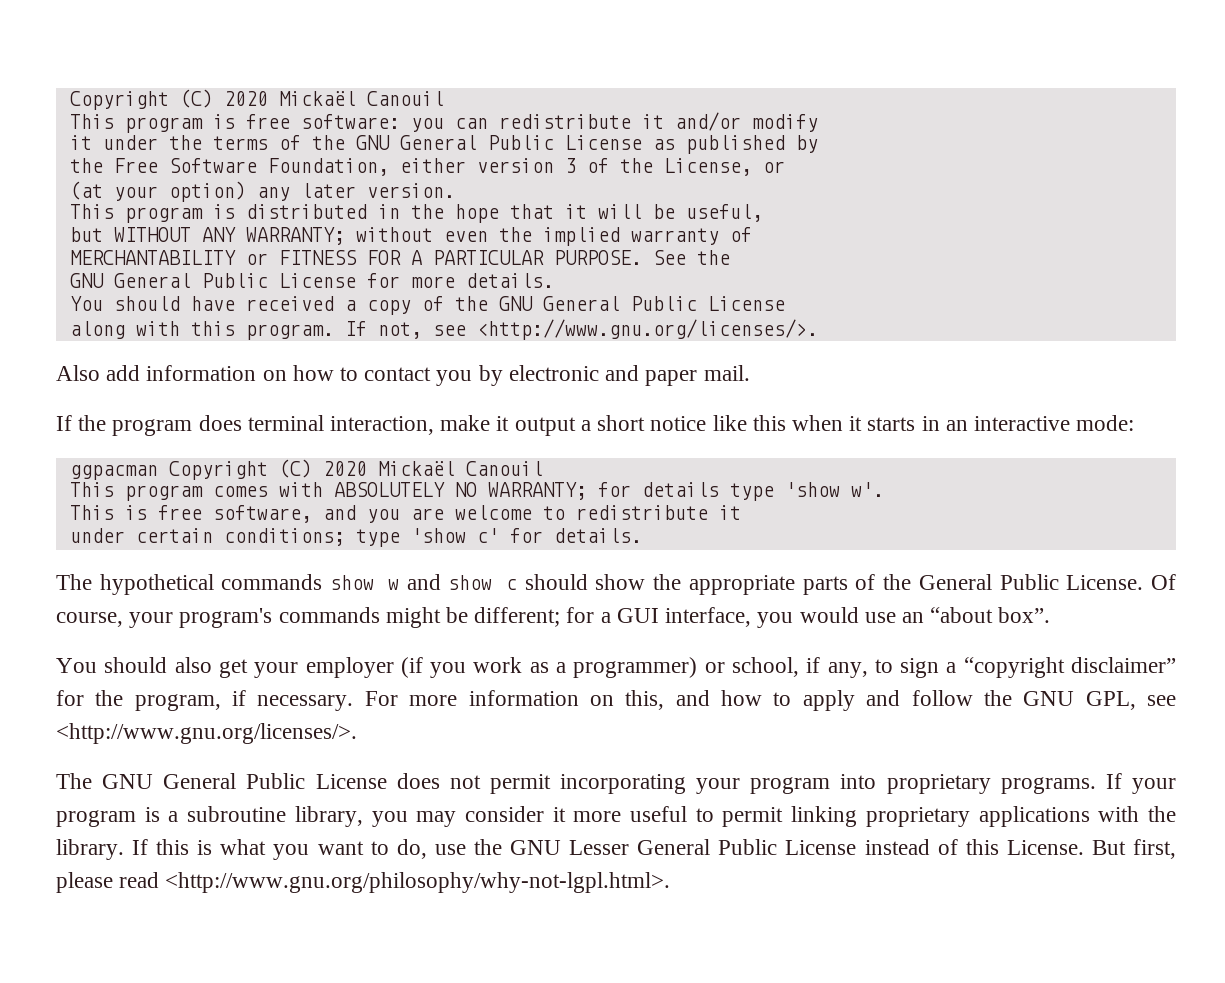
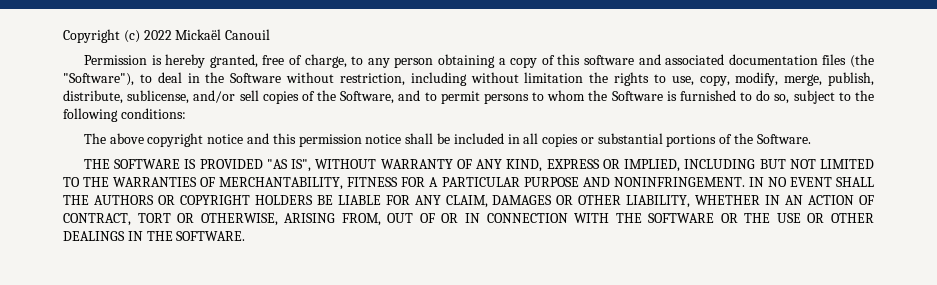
[69,89,444,110] [69,112,818,133] [69,135,818,154] [69,158,785,176] [69,181,455,202] [69,204,763,223] [69,227,752,246] [69,250,730,265] [69,273,554,288] [69,296,785,315] [69,319,818,340] [56,365,750,386] [56,415,1135,436] [69,459,543,480] [69,482,884,501] [69,505,741,523] [69,528,642,547] [56,574,1176,595] [56,607,1051,628] [56,657,1176,678] [56,690,1176,711] [56,723,357,744] [56,773,1176,794] [56,806,1177,827] [56,839,1176,860] [56,872,671,893] Copyright (C) 2020 Mickaël Canouil // This program is free software: you can redistribute it and/or modify // it under the terms of the GNU General Public License as published by // the Free Software Foundation, either version 3 of the License, or // (at your option) any later version. // This program is distributed in the hope that it will be useful, // but WITHOUT ANY WARRANTY; without even the implied warranty of // MERCHANTABILITY or FITNESS FOR A PARTICULAR PURPOSE. See the // GNU General Public License for more details. // You should have received a copy of the GNU General Public License // along with this program. If not, see <http://www.gnu.org/licenses/>. // Also add information on how to contact you by electronic and paper mail. // If the program does terminal interaction, make it output a short notice like this when it starts in an interactive mode: // ggpacman Copyright (C) 2020 Mickaël Canouil // This program comes with ABSOLUTELY NO WARRANTY; for details type 'show w'. // This is free software, and you are welcome to redistribute it // under certain conditions; type 'show c' for details. // The hypothetical commands show w and show c should show the appropriate parts of the General Public License. Of course, your program's commands might be different; for a GUI interface, you would use an “about box”. // You should also get your employer (if you work as a programmer) or school, if any, to sign a “copyright disclaimer” for the program, if necessary. For more information on this, and how to apply and follow the GNU GPL, see <http://www.gnu.org/licenses/>. // The GNU General Public License does not permit incorporating your program into proprietary programs. If your program is a subroutine library, you may consider it more useful to permit linking proprietary applications with the library. If this is what you want to do, use the GNU Lesser General Public License instead of this License. But first, please read <http://www.gnu.org/philosophy/why-not-lgpl.html>. -> [63,29,271,43] [83,54,874,68] [63,72,875,86] [63,90,874,104] [63,108,186,122] [83,133,811,147] [83,159,874,172] [63,177,875,190] [63,195,875,208] [63,213,874,226] [63,231,246,241] Copyright (c) 2022 Mickaël Canouil // Permission is hereby granted, free of charge, to any person obtaining a copy of this software and associated documentation files (the "Software"), to deal in the Software without restriction, including without limitation the rights to use, copy, modify, merge, publish, distribute, sublicense, and/or sell copies of the Software, and to permit persons to whom the Software is furnished to do so, subject to the following conditions: // The above copyright notice and this permission notice shall be included in all copies or substantial portions of the Software. // THE SOFTWARE IS PROVIDED "AS IS", WITHOUT WARRANTY OF ANY KIND, EXPRESS OR IMPLIED, INCLUDING BUT NOT LIMITED TO THE WARRANTIES OF MERCHANTABILITY, FITNESS FOR A PARTICULAR PURPOSE AND NONINFRINGEMENT. IN NO EVENT SHALL THE AUTHORS OR COPYRIGHT HOLDERS BE LIABLE FOR ANY CLAIM, DAMAGES OR OTHER LIABILITY, WHETHER IN AN ACTION OF CONTRACT, TORT OR OTHERWISE, ARISING FROM, OUT OF OR IN CONNECTION WITH THE SOFTWARE OR THE USE OR OTHER DEALINGS IN THE SOFTWARE.

